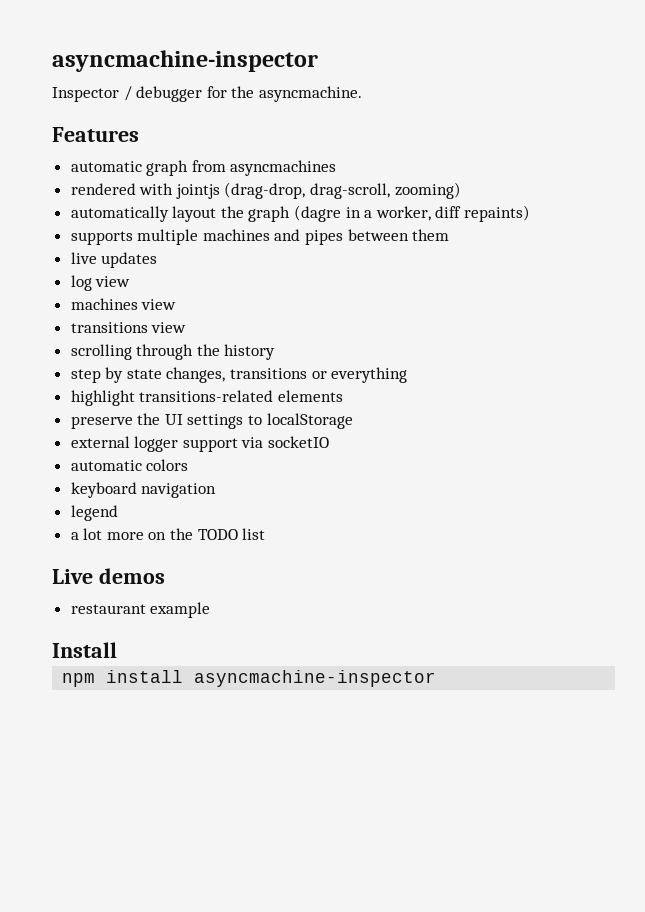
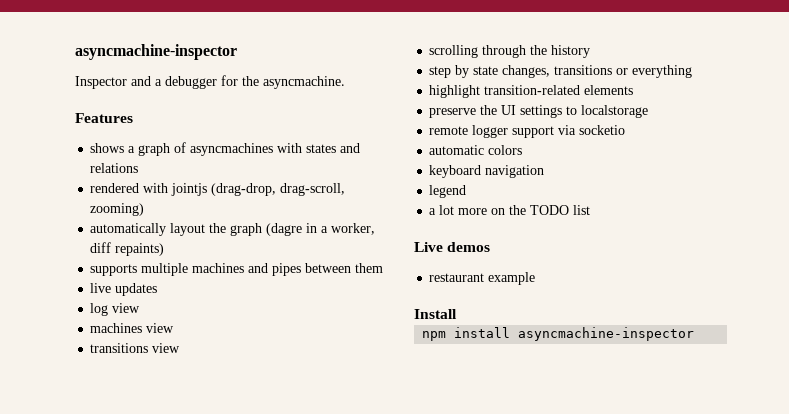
[123,86,132,101] / -> [131,76,162,86] and a
[70,160,337,176] automatic graph from asyncmachines -> [90,142,361,156] [90,163,139,173] shows a graph of asyncmachines with states and relations
[139,390,274,402] transitions-related -> [484,85,581,95] transition-related
[266,413,353,429] [70,436,130,448] localStorage // external -> [581,105,649,118] [429,126,469,135] localstorage // remote
[268,436,330,448] socketIO -> [579,125,626,135] socketio

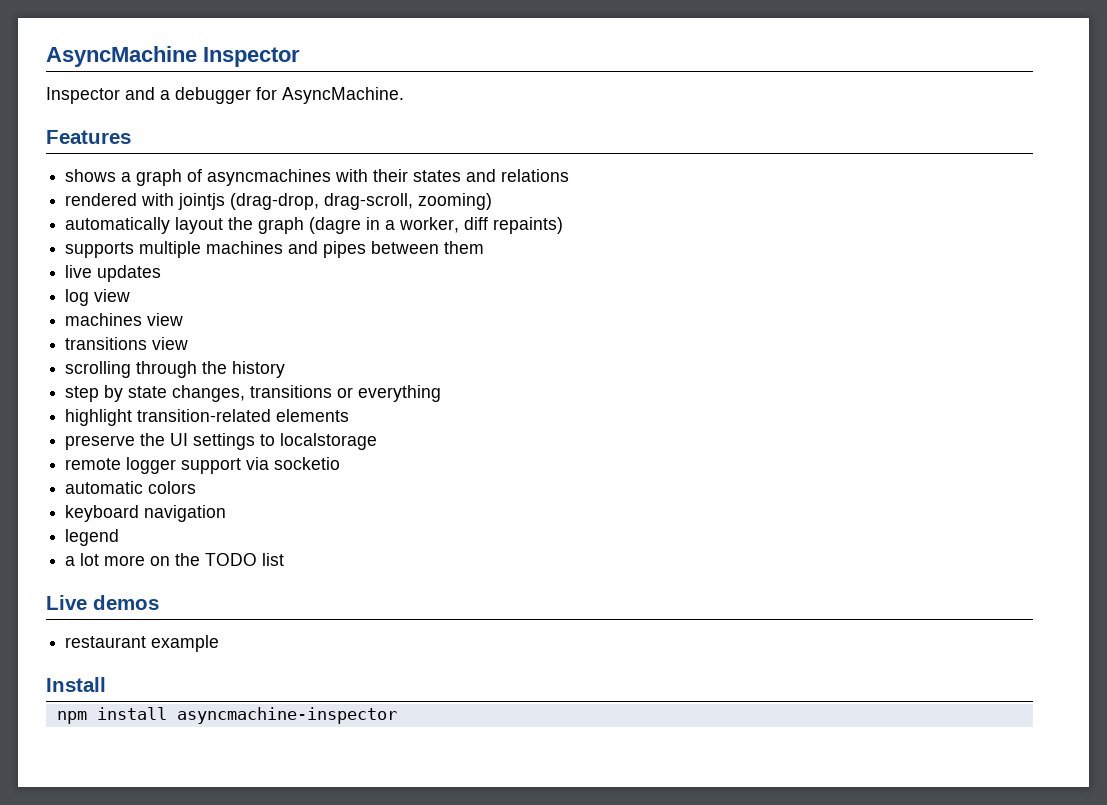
[75,44,237,60] asyncmachine-inspector -> [46,46,300,67] AsyncMachine Inspector
[242,76,345,89] the asyncmachine. -> [282,87,404,104] AsyncMachine.
(303, 148) none -> [373,169,409,182] their

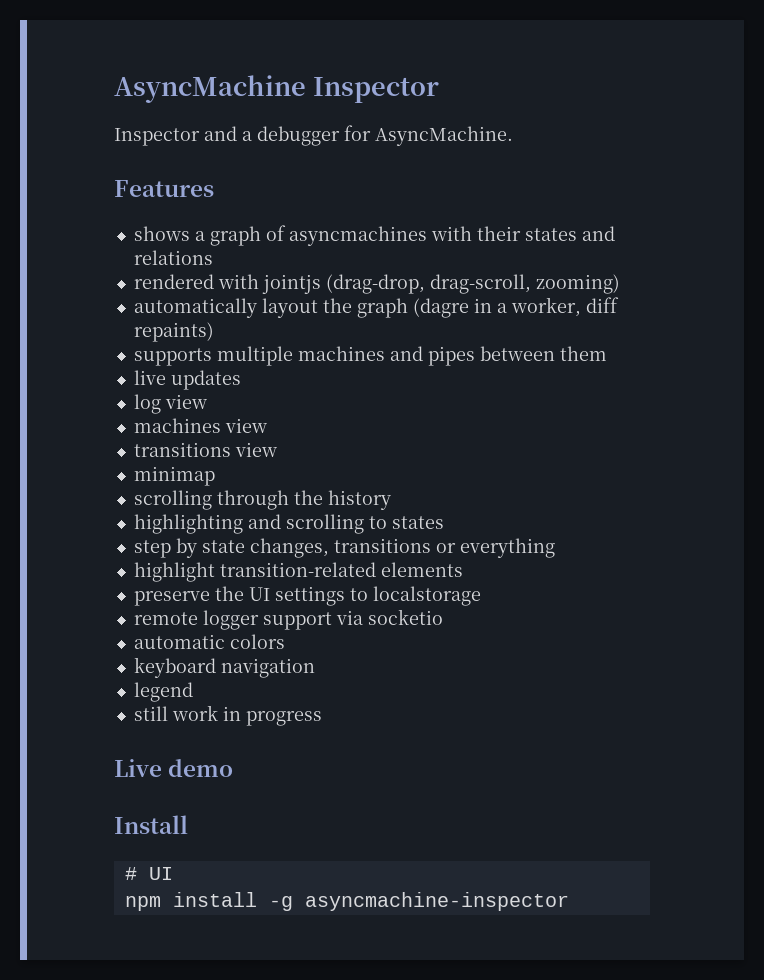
(189, 343) none -> [133,466,215,486] // minimap
(286, 369) none -> [133,514,444,534] // highlighting and scrolling to states
[65,553,285,566] [46,595,159,610] [65,635,220,652] a lot more on the TODO list // Live demos // restaurant example -> [133,705,322,726] [114,759,234,777] still work in progress // Live demo
(106, 684) none -> [124,867,173,880] // # UI
(167, 713) none -> [268,896,293,911] -g

